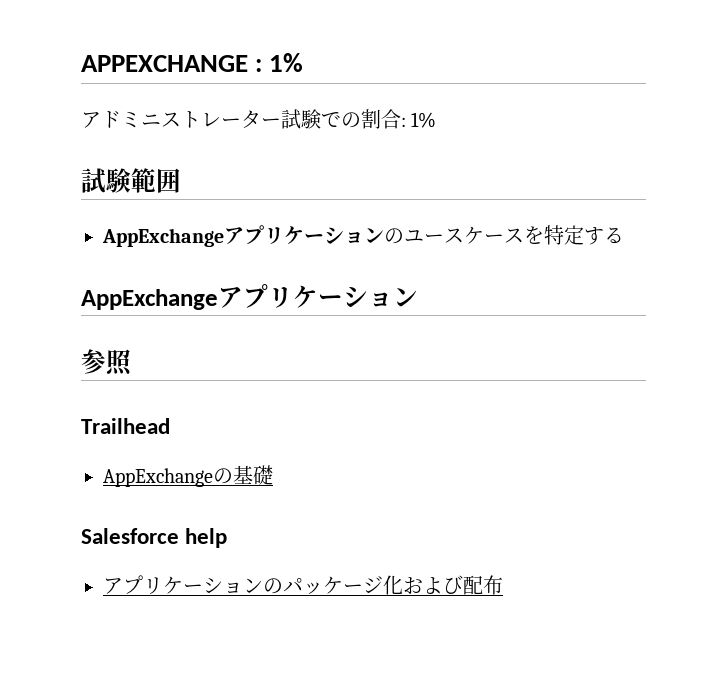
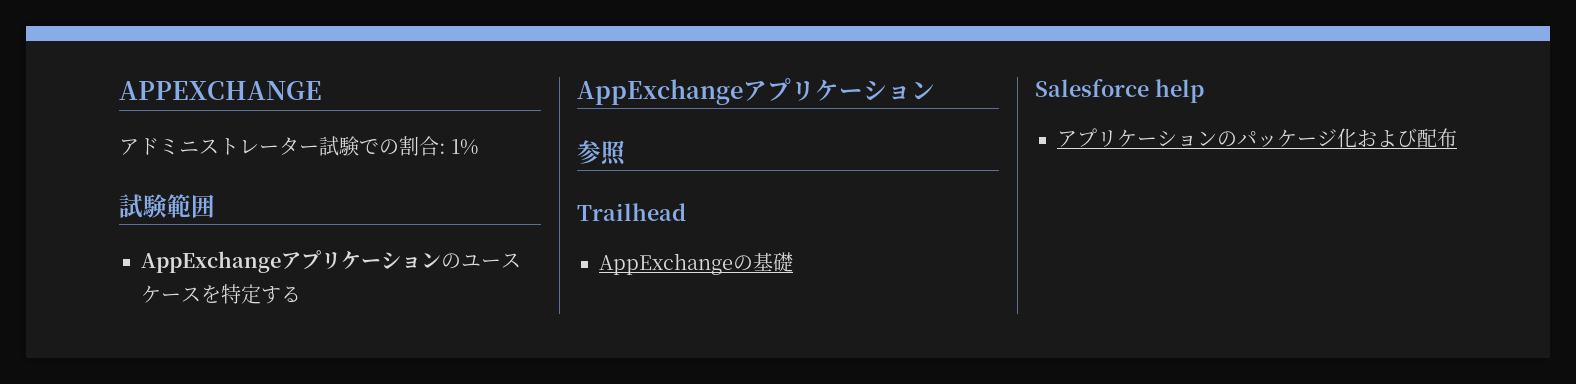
[255,53,304,72] : 1% -> (322, 90) none

